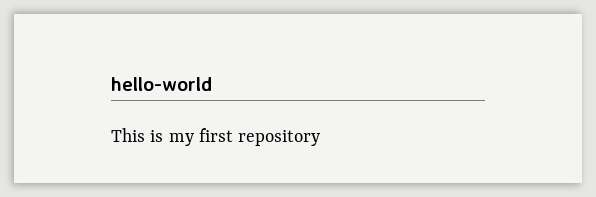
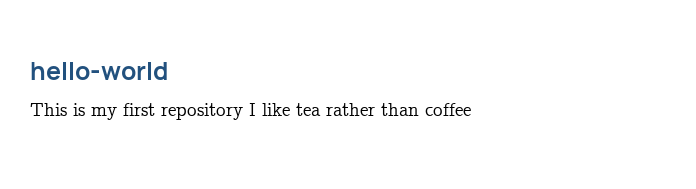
(321, 138) none -> [249,103,471,116] I like tea rather than coffee

